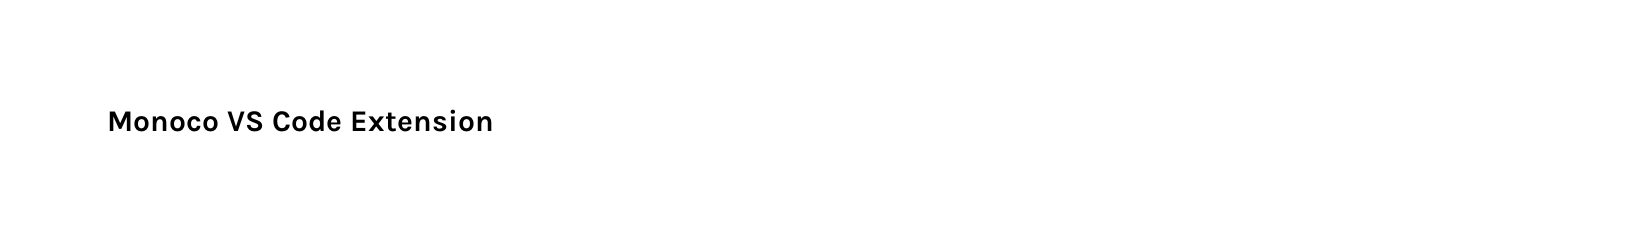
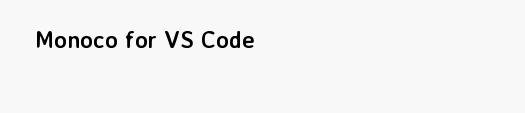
(219, 121) none -> [125,31,157,48] for
[350,109,495,132] Extension -> (255, 39) none

